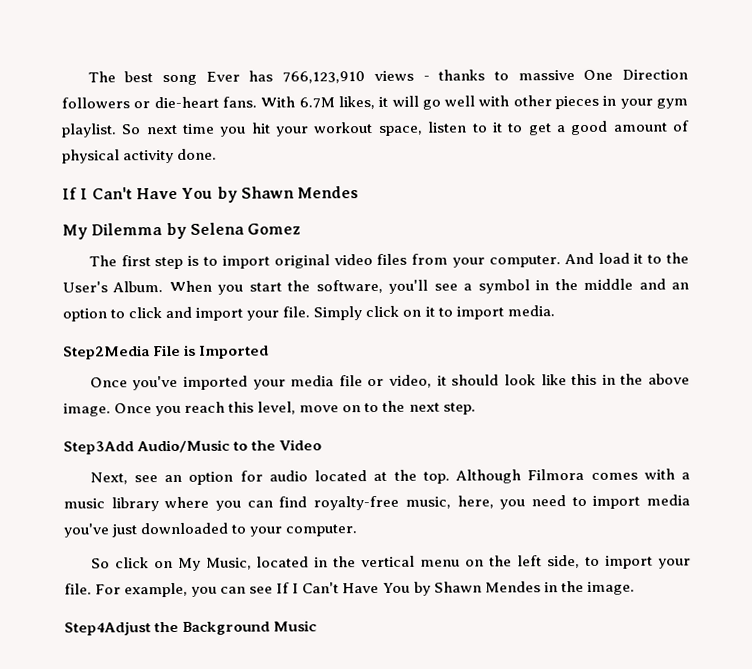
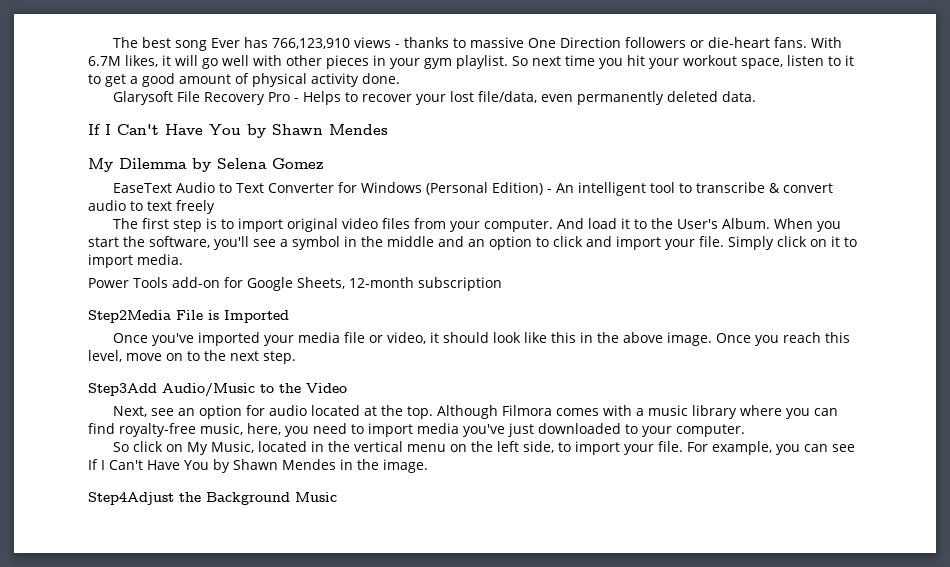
(218, 154) none -> [113,91,757,105] // Glarysoft File Recovery Pro - Helps to recover your lost file/data, even permanently deleted data.
(302, 229) none -> [113,182,834,196] [88,200,215,214] // EaseText Audio to Text Converter for Windows (Personal Edition) - An intelligent tool to transcribe & convert audio to text freely
(555, 311) none -> [88,277,502,291] // Power Tools add-on for Google Sheets, 12-month subscription

